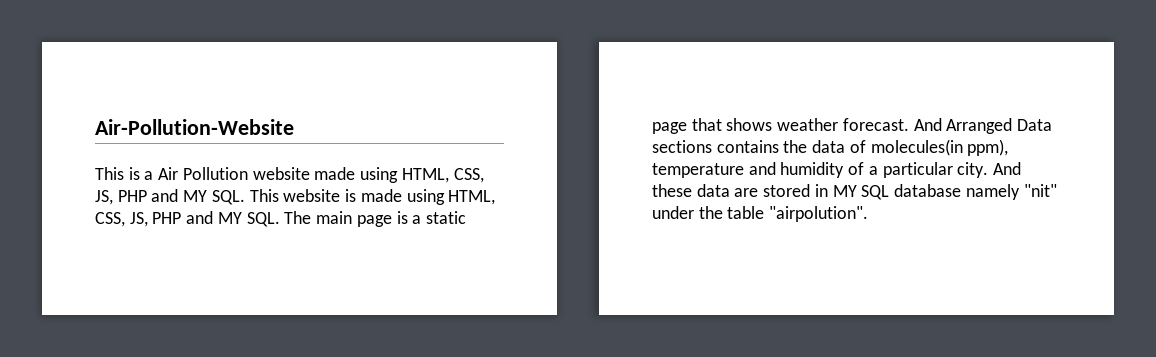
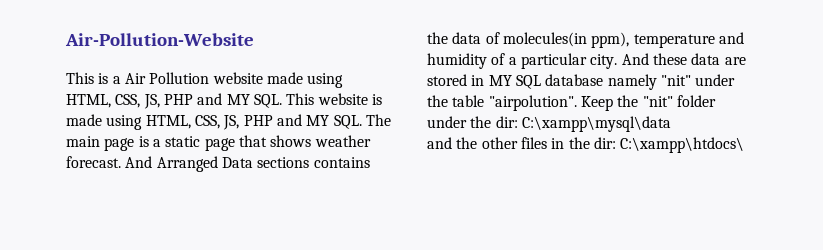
(869, 214) none -> [580,95,716,111] [427,116,671,132] [427,137,745,153] Keep the "nit" folder under the dir: C:\xampp\mysql\data // and the other files in the dir: C:\xampp\htdocs\

